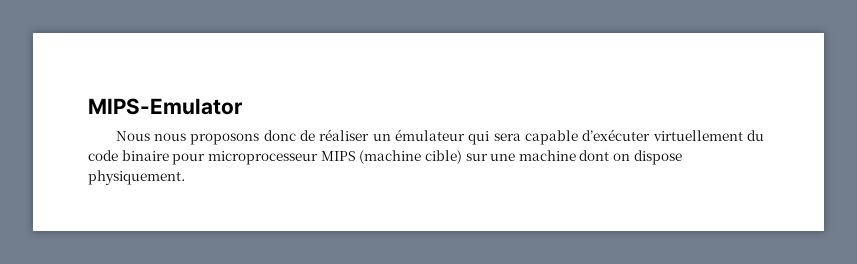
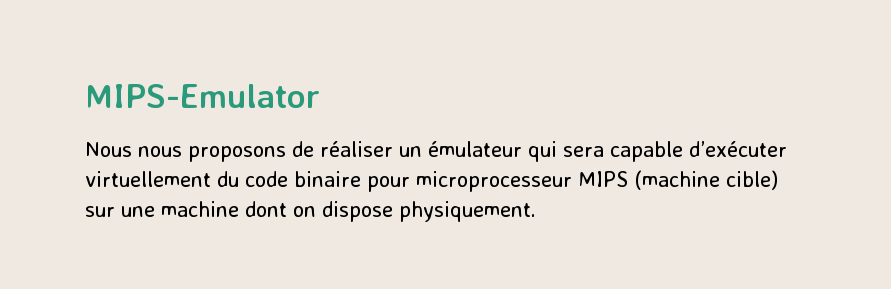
[263,130,296,141] donc -> (286, 154) none

